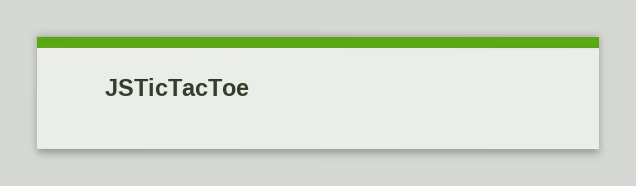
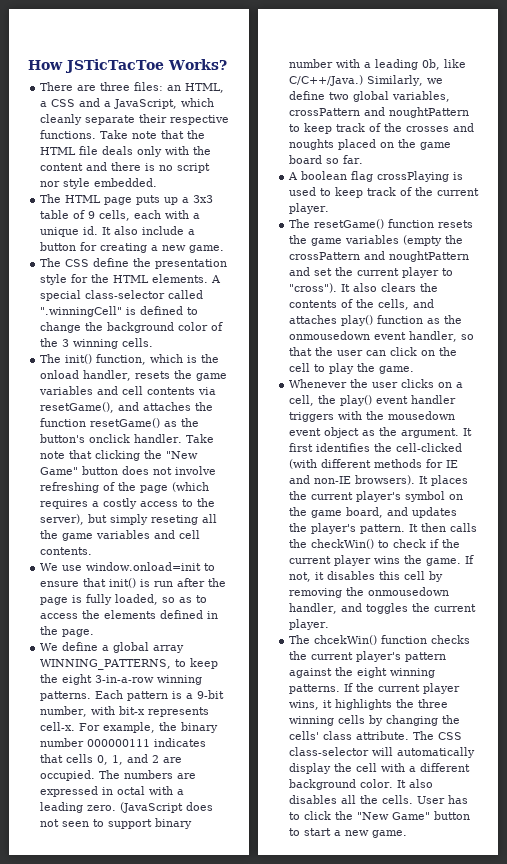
[104,77,250,96] JSTicTacToe -> [28,59,227,73] [40,82,225,93] [40,98,215,109] [40,114,230,125] [40,130,206,139] [40,146,212,157] [40,162,211,173] [40,178,158,189] [40,194,214,205] [40,210,201,221] [40,226,196,237] [40,242,225,253] [40,258,228,269] [40,274,222,285] [40,290,204,301] [40,306,199,317] [40,322,224,333] [40,338,154,349] [40,354,220,365] [40,370,228,381] [39,386,217,395] [40,402,214,413] [40,418,200,428] [40,434,215,443] [40,450,199,461] [40,466,217,475] [40,482,210,493] [40,498,216,509] [40,514,218,525] [40,530,201,541] [40,547,93,555] [40,562,216,571] [40,578,227,588] [40,594,208,605] [40,610,219,619] [40,626,95,637] [40,642,185,653] [40,658,219,670] [40,674,203,685] [40,690,225,701] [40,706,210,717] [40,722,219,733] [40,738,207,747] [40,754,183,765] [40,770,197,781] [40,786,185,797] [40,802,214,813] [40,818,193,829] [289,59,467,70] [289,75,444,86] [289,91,451,102] [289,107,470,118] [289,123,475,134] [289,139,452,150] [289,155,364,164] [288,171,464,182] [289,187,480,198] [289,203,330,214] [289,219,474,229] [289,235,464,246] [289,251,470,262] [289,267,454,278] [289,283,439,293] [289,299,435,310] [289,315,463,326] [289,331,475,342] [289,347,458,356] [289,363,415,374] [289,379,464,388] [289,395,457,406] [289,411,456,422] [289,427,473,438] [289,443,463,452] [289,459,459,469] [289,475,469,486] [289,491,464,502] [289,507,458,518] [289,523,478,534] [289,539,461,549] [289,555,475,566] [289,571,444,582] [289,587,450,598] [289,603,477,614] [289,619,330,630] [289,635,471,645] [289,651,447,662] [289,667,436,678] [289,683,461,694] [289,699,449,710] [289,715,461,726] [289,731,463,740] [289,747,476,758] [289,763,471,774] [289,779,434,790] [289,795,469,804] [289,811,471,820] [289,828,408,838] How JSTicTacToe Works? // There are three files: an HTML, a CSS and a JavaScript, which cleanly separate their respective functions. Take note that the HTML file deals only with the content and there is no script nor style embedded. // The HTML page puts up a 3x3 table of 9 cells, each with a unique id. It also include a button for creating a new game. // The CSS define the presentation style for the HTML elements. A special class-selector called ".winningCell" is defined to change the background color of the 3 winning cells. // The init() function, which is the onload handler, resets the game variables and cell contents via resetGame(), and attaches the function resetGame() as the button's onclick handler. Take note that clicking the "New Game" button does not involve refreshing of the page (which requires a costly access to the server), but simply reseting all the game variables and cell contents. // We use window.onload=init to ensure that init() is run after the page is fully loaded, so as to access the elements defined in the page. // We define a global array WINNING_PATTERNS, to keep the eight 3-in-a-row winning patterns. Each pattern is a 9-bit number, with bit-x represents cell-x. For example, the binary number 000000111 indicates that cells 0, 1, and 2 are occupied. The numbers are expressed in octal with a leading zero. (JavaScript does not seen to support binary number with a leading 0b, like C/C++/Java.) Similarly, we define two global variables, crossPattern and noughtPattern to keep track of the crosses and noughts placed on the game board so far. // A boolean flag crossPlaying is used to keep track of the current player. // The resetGame() function resets the game variables (empty the crossPattern and noughtPattern and set the current player to "cross"). It also clears the contents of the cells, and attaches play() function as the onmousedown event handler, so that the user can click on the cell to play the game. // Whenever the user clicks on a cell, the play() event handler triggers with the mousedown event object as the argument. It first identifies the cell-clicked (with different methods for IE and non-IE browsers). It places the current player's symbol on the game board, and updates the player's pattern. It then calls the checkWin() to check if the current player wins the game. If not, it disables this cell by removing the onmousedown handler, and toggles the current player. // The chcekWin() function checks the current player's pattern against the eight winning patterns. If the current player wins, it highlights the three winning cells by changing the cells' class attribute. The CSS class-selector will automatically display the cell with a different background color. It also disables all the cells. User has to click the "New Game" button to start a new game.

